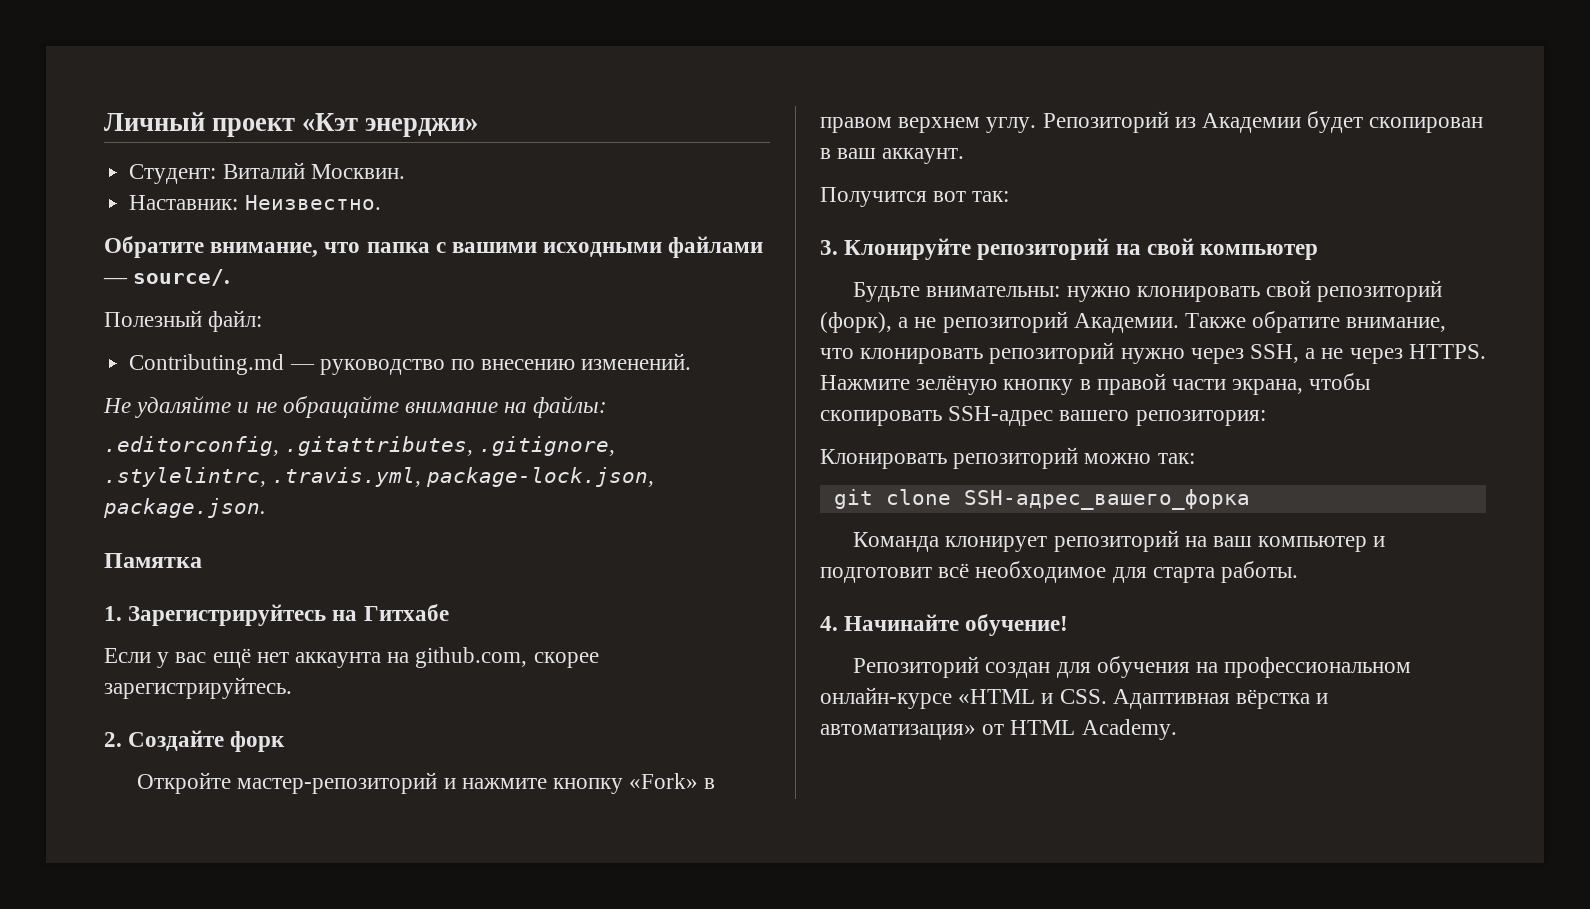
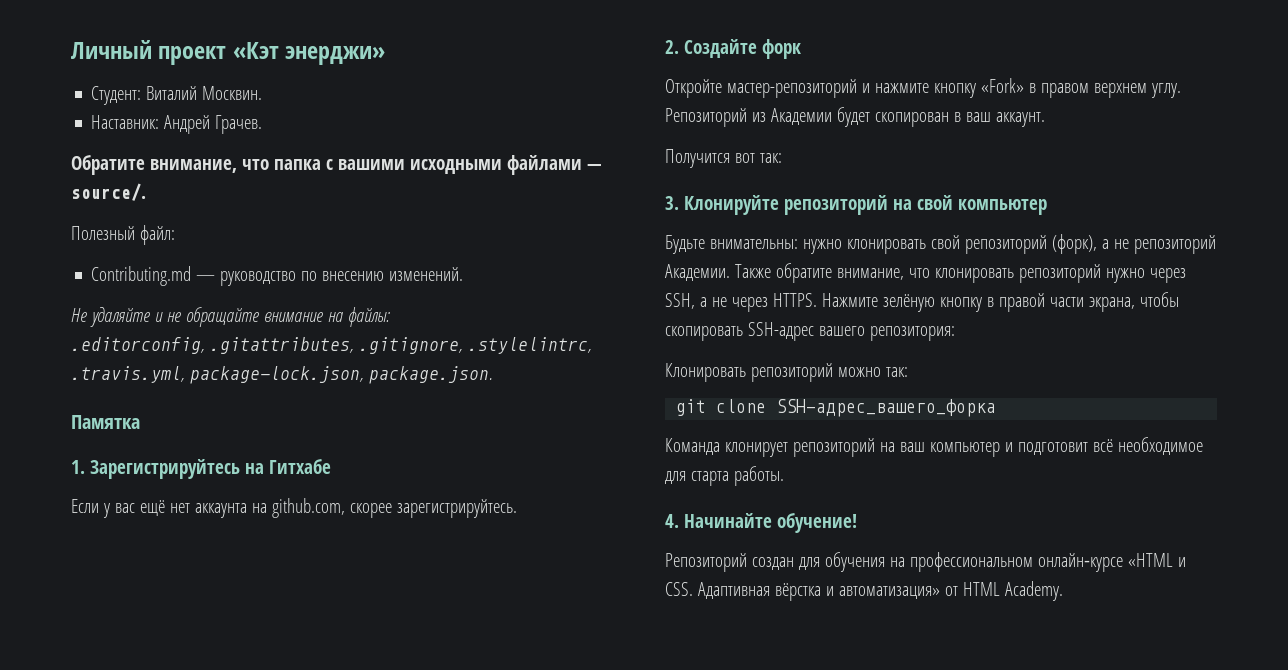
[244,195,381,210] Неизвестно. -> [164,115,263,134] Андрей Грачев.

